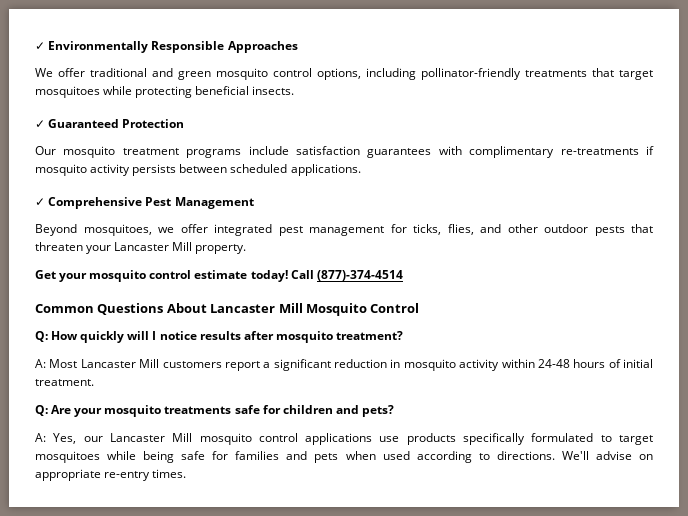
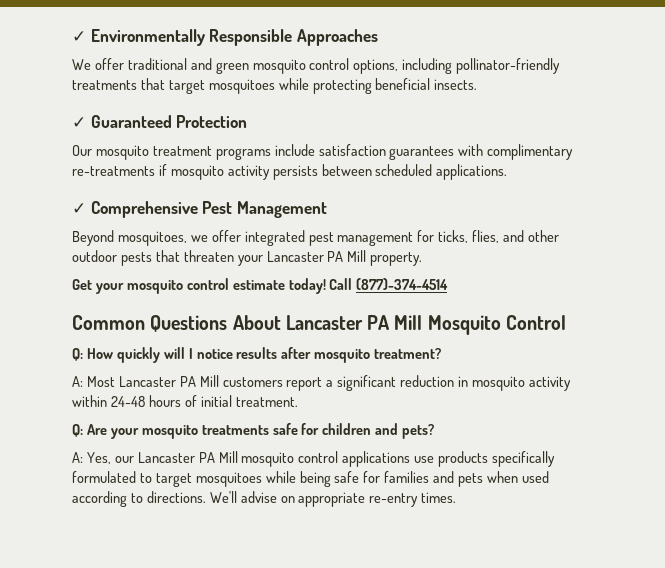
(170, 246) none -> [327,251,344,262] PA
(276, 308) none -> [367,315,391,330] PA
(136, 363) none -> [179,376,196,387] PA
(165, 437) none -> [198,452,215,463] PA

